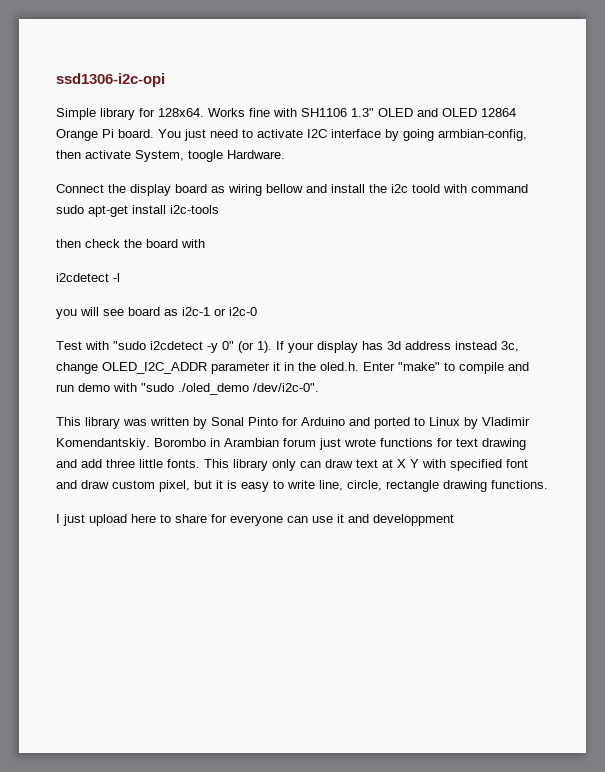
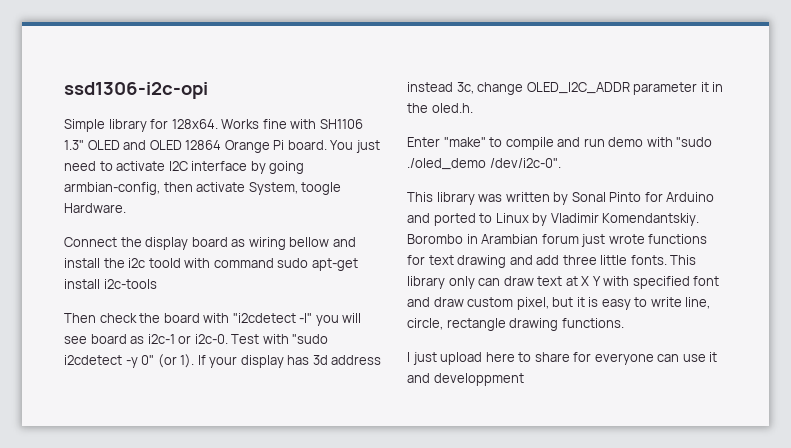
[56,239,81,248] then -> [64,313,96,323] Then
[56,273,120,282] // i2cdetect -l // -> [232,313,313,323] "i2cdetect -l"
[229,307,257,316] i2c-0 // -> [194,334,228,344] i2c-0.
(359, 366) none -> (473, 108) //

